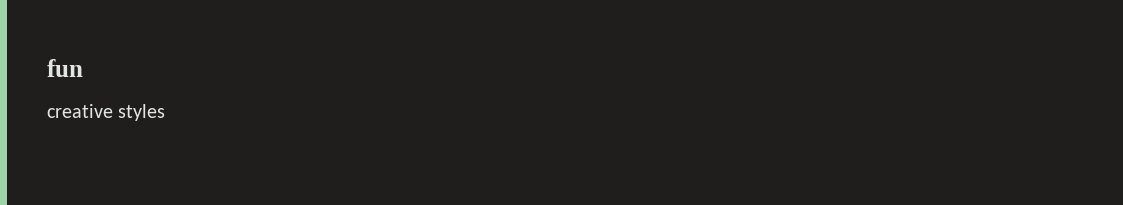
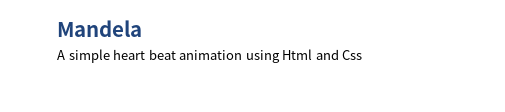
[47,59,83,77] [47,104,166,121] fun // creative styles -> [57,20,142,37] [57,49,363,63] Mandela // A simple heart beat animation using Html and Css

